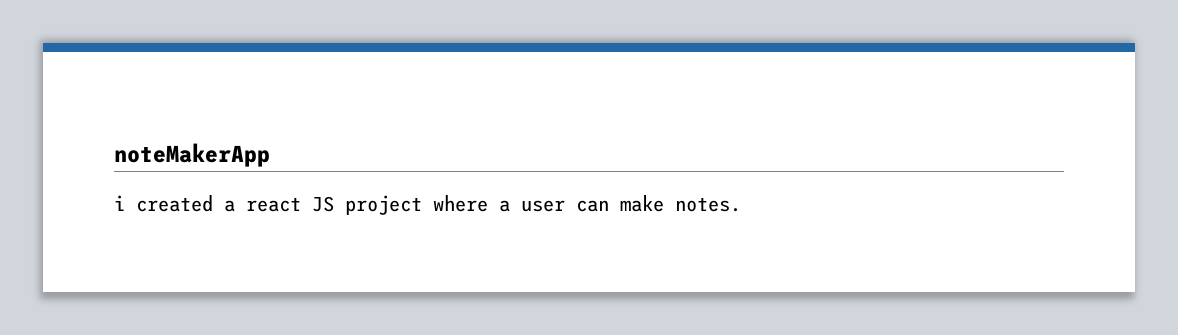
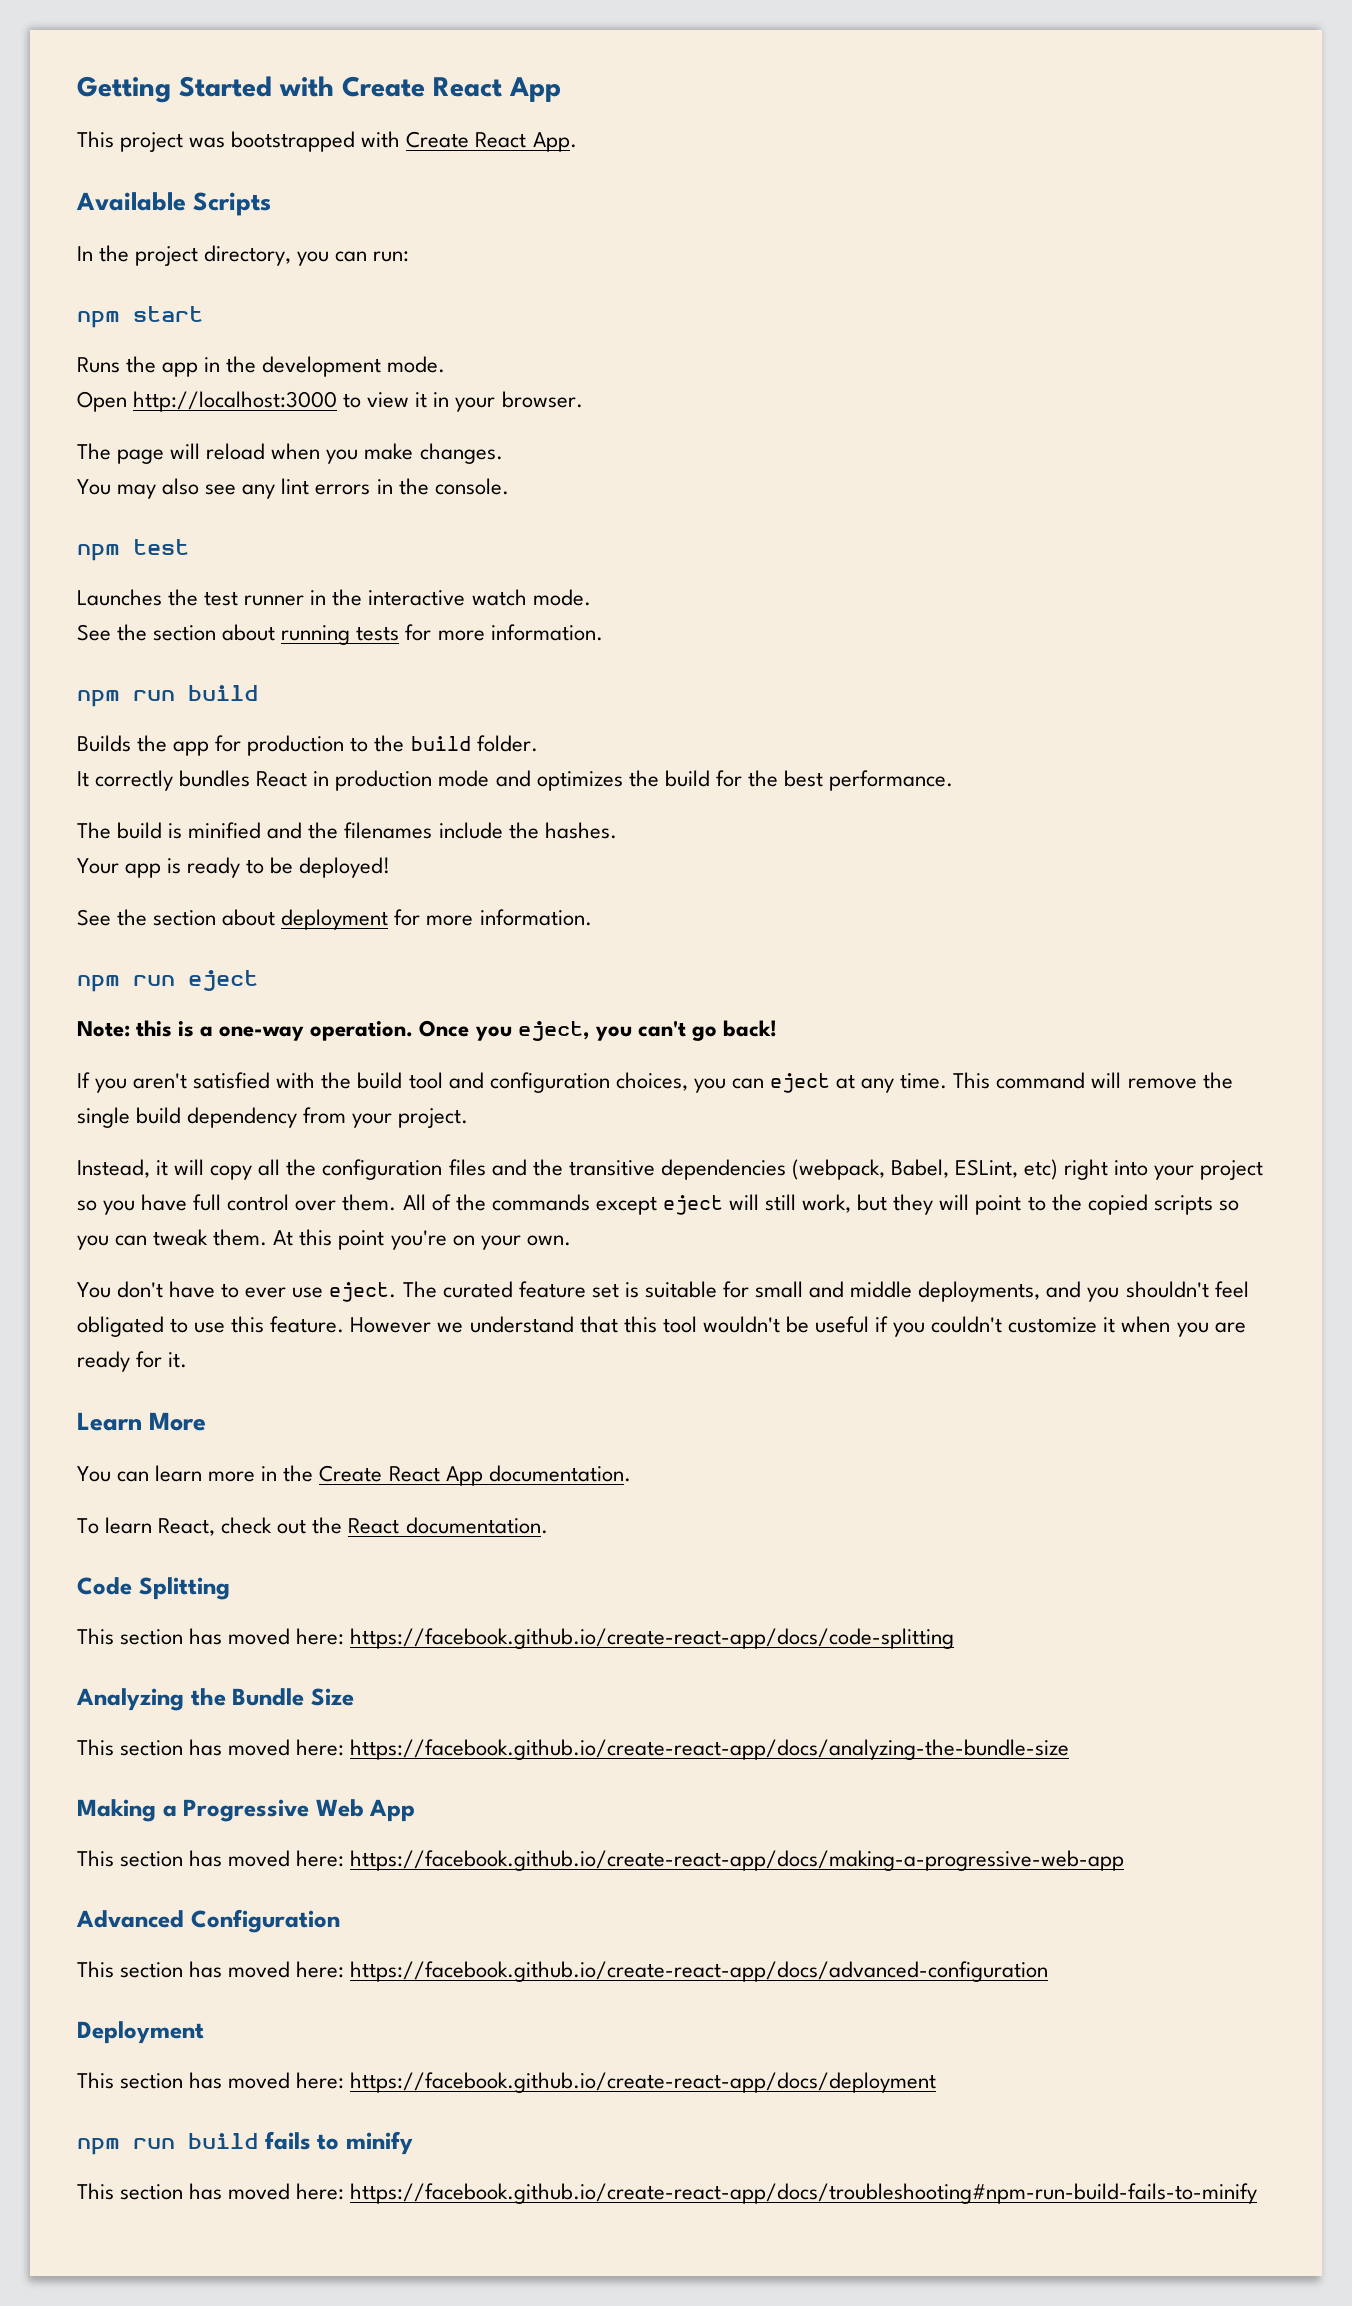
[114,143,270,167] [114,195,741,215] noteMakerApp // i created a react JS project where a user can make notes. -> [77,76,561,103] [77,131,577,152] [76,192,272,216] [77,245,410,266] [77,306,203,328] [77,356,446,377] [77,391,583,412] [77,443,503,464] [77,478,509,499] [77,539,189,561] [77,589,591,606] [77,624,603,645] [77,685,258,707] [77,735,538,756] [77,770,954,791] [77,822,617,839] [77,857,391,878] [77,909,592,930] [77,970,258,992] [77,1020,777,1041] [77,1072,1233,1093] [77,1107,469,1128] [77,1159,1264,1180] [77,1194,1239,1215] [77,1229,571,1250] [77,1281,1249,1302] [77,1316,1246,1337] [77,1351,188,1372] [77,1412,207,1431] [77,1465,631,1486] [77,1517,548,1536] [77,1577,230,1600] [77,1628,955,1649] [76,1688,354,1711] [77,1739,1070,1760] [77,1799,416,1822] [77,1850,1125,1871] [76,1909,340,1933] [77,1961,1049,1982] [77,2021,204,2044] [77,2072,937,2093] [77,2131,413,2155] [77,2183,1258,2204] Getting Started with Create React App // This project was bootstrapped with Create React App. // Available Scripts // In the project directory, you can run: // npm start // Runs the app in the development mode. // Open http://localhost:3000 to view it in your browser. // The page will reload when you make changes. // You may also see any lint errors in the console. // npm test // Launches the test runner in the interactive watch mode. // See the section about running tests for more information. // npm run build // Builds the app for production to the build folder. // It correctly bundles React in production mode and optimizes the build for the best performance. // The build is minified and the filenames include the hashes. // Your app is ready to be deployed! // See the section about deployment for more information. // npm run eject // Note: this is a one-way operation. Once you eject, you can't go back! // If you aren't satisfied with the build tool and configuration choices, you can eject at any time. This command will remove the single build dependency from your project. // Instead, it will copy all the configuration files and the transitive dependencies (webpack, Babel, ESLint, etc) right into your project so you have full control over them. All of the commands except eject will still work, but they will point to the copied scripts so you can tweak them. At this point you're on your own. // You don't have to ever use eject. The curated feature set is suitable for small and middle deployments, and you shouldn't feel obligated to use this feature. However we understand that this tool wouldn't be useful if you couldn't customize it when you are ready for it. // Learn More // You can learn more in the Create React App documentation. // To learn React, check out the React documentation. // Code Splitting // This section has moved here: https://facebook.github.io/create-react-app/docs/code-splitting // Analyzing the Bundle Size // This section has moved here: https://facebook.github.io/create-react-app/docs/analyzing-the-bundle-size // Making a Progressive Web App // This section has moved here: https://facebook.github.io/create-react-app/docs/making-a-progressive-web-app // Advanced Configuration // This section has moved here: https://facebook.github.io/create-react-app/docs/advanced-configuration // Deployment // This section has moved here: https://facebook.github.io/create-react-app/docs/deployment // npm run build fails to minify // This section has moved here: https://facebook.github.io/create-react-app/docs/troubleshooting#npm-run-build-fails-to-minify

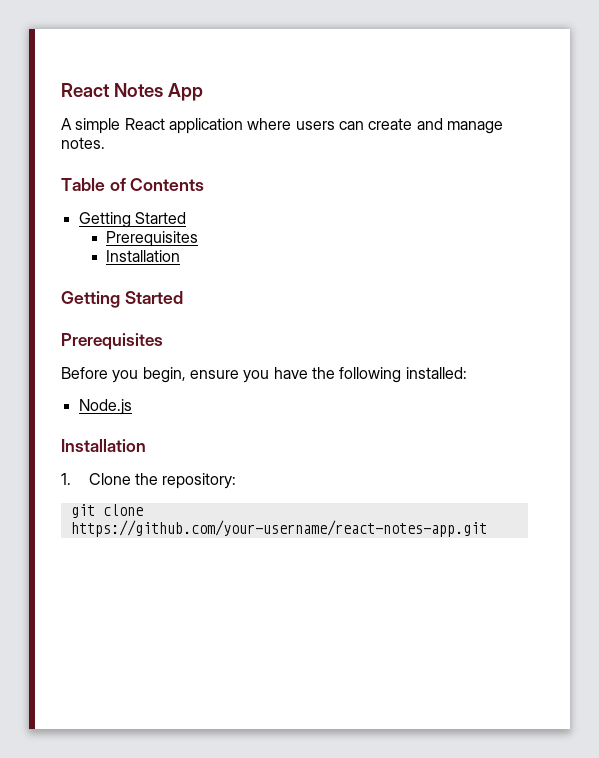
[77,76,561,103] [77,131,577,152] [76,192,272,216] [77,245,410,266] [77,306,203,328] [77,356,446,377] [77,391,583,412] [77,443,503,464] [77,478,509,499] [77,539,189,561] [77,589,591,606] [77,624,603,645] [77,685,258,707] [77,735,538,756] [77,770,954,791] [77,822,617,839] [77,857,391,878] [77,909,592,930] [77,970,258,992] [77,1020,777,1041] [77,1072,1233,1093] [77,1107,469,1128] [77,1159,1264,1180] [77,1194,1239,1215] [77,1229,571,1250] [77,1281,1249,1302] [77,1316,1246,1337] [77,1351,188,1372] [77,1412,207,1431] [77,1465,631,1486] [77,1517,548,1536] [77,1577,230,1600] [77,1628,955,1649] [76,1688,354,1711] [77,1739,1070,1760] [77,1799,416,1822] [77,1850,1125,1871] [76,1909,340,1933] [77,1961,1049,1982] [77,2021,204,2044] [77,2072,937,2093] [77,2131,413,2155] [77,2183,1258,2204] Getting Started with Create React App // This project was bootstrapped with Create React App. // Available Scripts // In the project directory, you can run: // npm start // Runs the app in the development mode. // Open http://localhost:3000 to view it in your browser. // The page will reload when you make changes. // You may also see any lint errors in the console. // npm test // Launches the test runner in the interactive watch mode. // See the section about running tests for more information. // npm run build // Builds the app for production to the build folder. // It correctly bundles React in production mode and optimizes the build for the best performance. // The build is minified and the filenames include the hashes. // Your app is ready to be deployed! // See the section about deployment for more information. // npm run eject // Note: this is a one-way operation. Once you eject, you can't go back! // If you aren't satisfied with the build tool and configuration choices, you can eject at any time. This command will remove the single build dependency from your project. // Instead, it will copy all the configuration files and the transitive dependencies (webpack, Babel, ESLint, etc) right into your project so you have full control over them. All of the commands except eject will still work, but they will point to the copied scripts so you can tweak them. At this point you're on your own. // You don't have to ever use eject. The curated feature set is suitable for small and middle deployments, and you shouldn't feel obligated to use this feature. However we understand that this tool wouldn't be useful if you couldn't customize it when you are ready for it. // Learn More // You can learn more in the Create React App documentation. // To learn React, check out the React documentation. // Code Splitting // This section has moved here: https://facebook.github.io/create-react-app/docs/code-splitting // Analyzing the Bundle Size // This section has moved here: https://facebook.github.io/create-react-app/docs/analyzing-the-bundle-size // Making a Progressive Web App // This section has moved here: https://facebook.github.io/create-react-app/docs/making-a-progressive-web-app // Advanced Configuration // This section has moved here: https://facebook.github.io/create-react-app/docs/advanced-configuration // Deployment // This section has moved here: https://facebook.github.io/create-react-app/docs/deployment // npm run build fails to minify // This section has moved here: https://facebook.github.io/create-react-app/docs/troubleshooting#npm-run-build-fails-to-minify -> [61,83,203,101] [61,118,503,134] [61,137,105,149] [61,178,205,191] [78,212,186,228] [106,231,199,247] [106,250,181,262] [61,291,183,308] [61,333,163,350] [61,367,467,383] [78,399,132,415] [61,439,146,452] [61,473,237,489] [70,504,143,518] [70,520,487,537] React Notes App // A simple React application where users can create and manage notes. // Table of Contents // Getting Started // Prerequisites // Installation // Getting Started // Prerequisites // Before you begin, ensure you have the following installed: // Node.js // Installation // 1. Clone the repository: // git clone https://github.com/your-username/react-notes-app.git

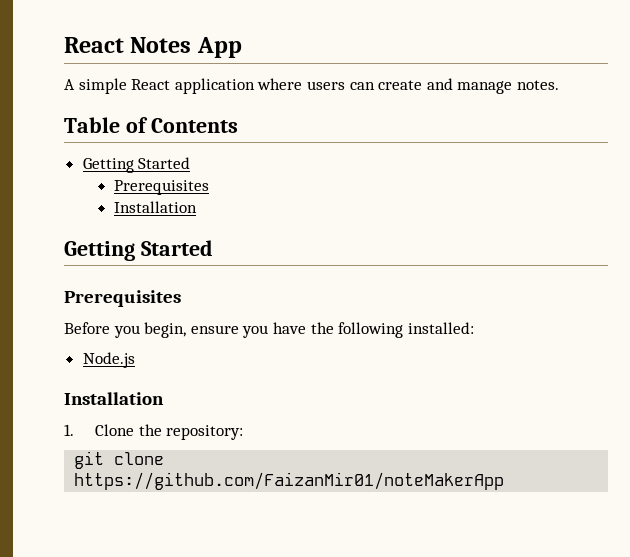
[70,520,487,537] https://github.com/your-username/react-notes-app.git -> [74,472,505,490] https://github.com/FaizanMir01/noteMakerApp

